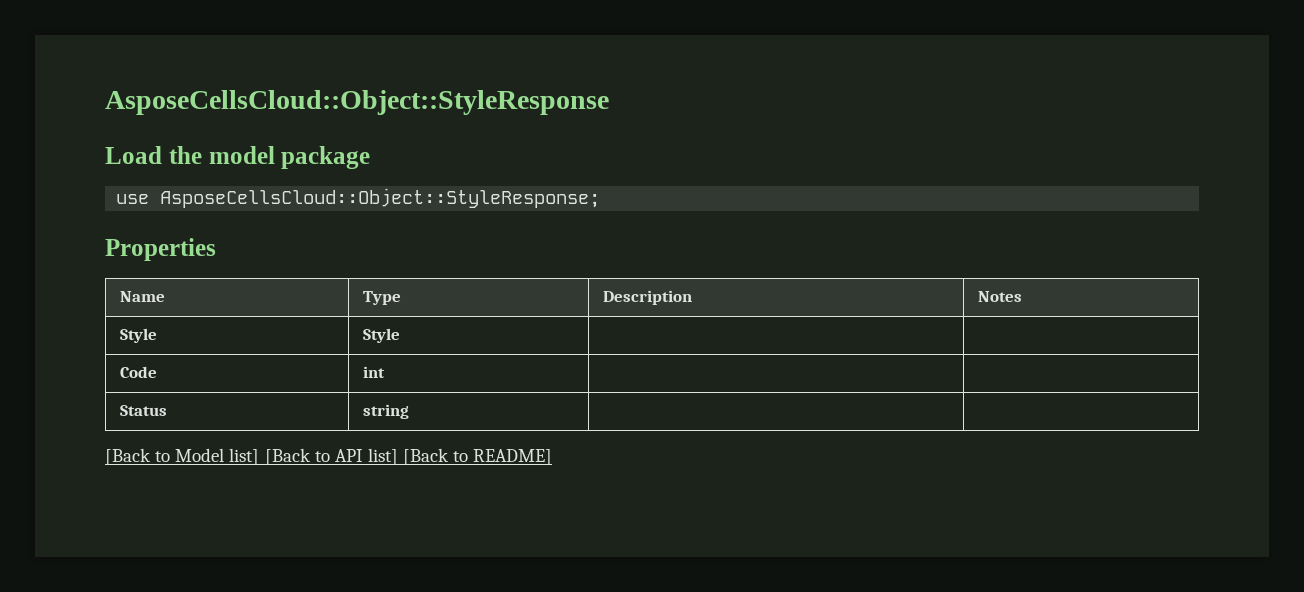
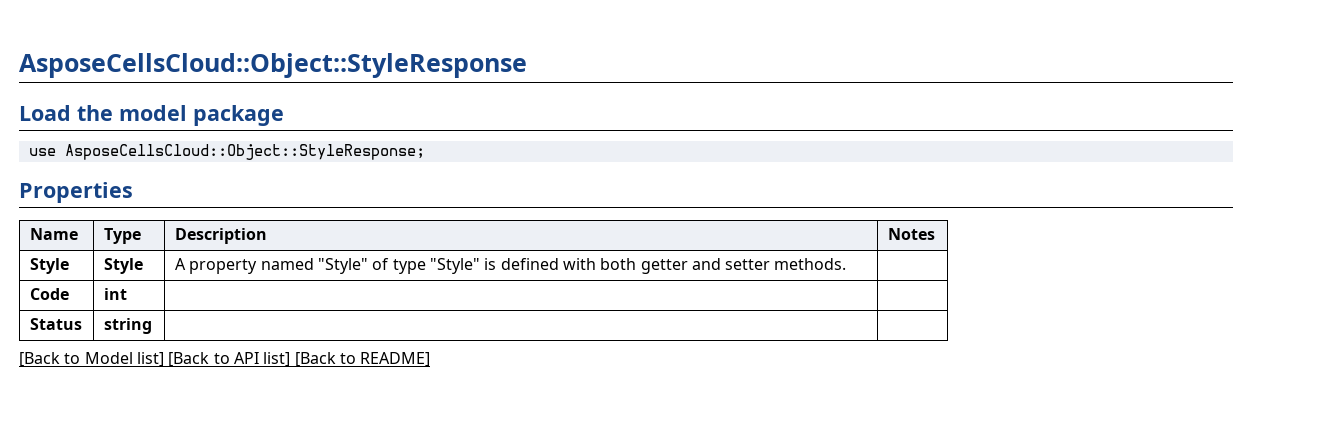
(400, 335) none -> [174,258,847,274] A property named "Style" of type "Style" is defined with both getter and setter methods.

